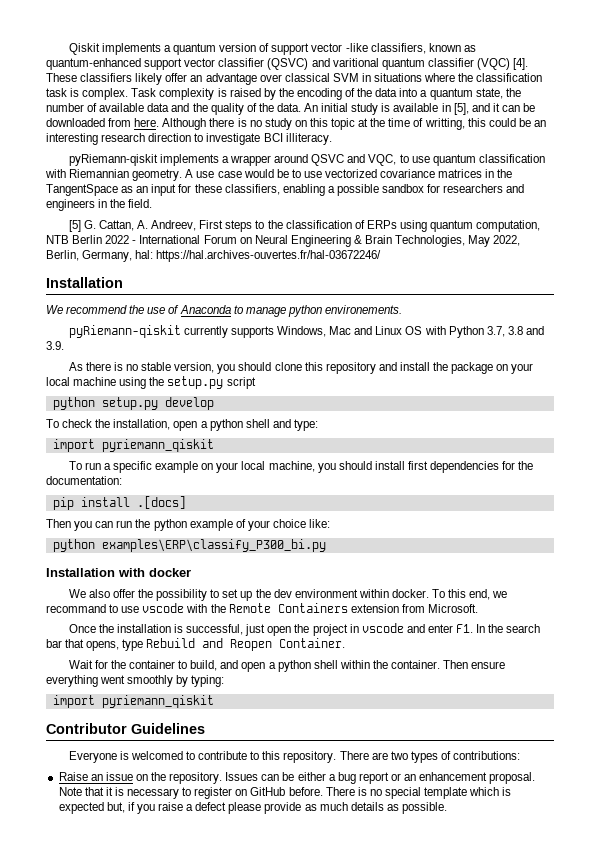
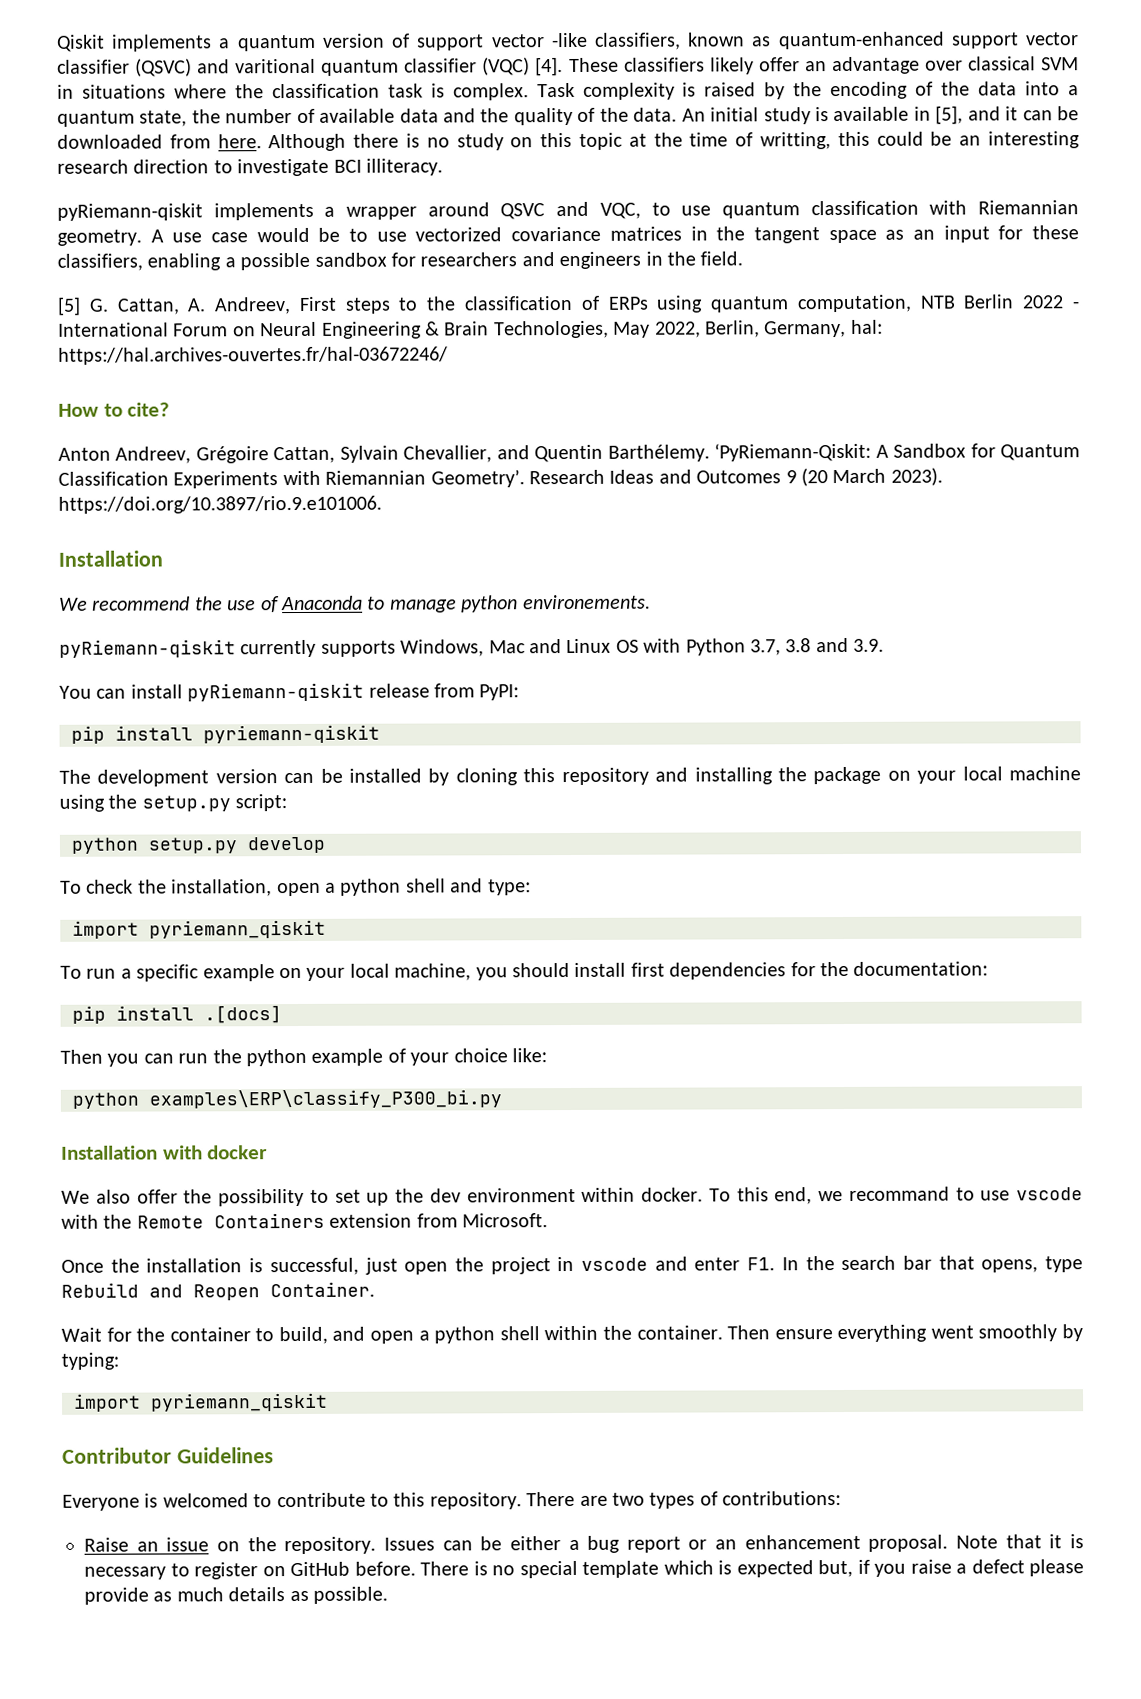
[46,184,118,196] TangentSpace -> [753,227,877,244] tangent space
(382, 256) none -> [58,402,171,417] [58,442,1080,464] [58,467,943,489] [58,495,382,514] // How to cite? // Anton Andreev, Grégoire Cattan, Sylvain Chevallier, and Quentin Barthélemy. ‘PyRiemann-Qiskit: A Sandbox for Quantum Classification Experiments with Riemannian Geometry’. Research Ideas and Outcomes 9 (20 March 2023). https://doi.org/10.3897/rio.9.e101006.
[68,362,302,374] As there is no stable version, you should clone -> [59,682,520,702] [71,724,380,744] [59,768,518,787] You can install pyRiemann-qiskit release from PyPI: // pip install pyriemann-qiskit // The development version can be installed by cloning
[399,362,430,371] install -> [694,767,773,785] installing
[226,377,256,389] script -> [235,794,288,812] script:

